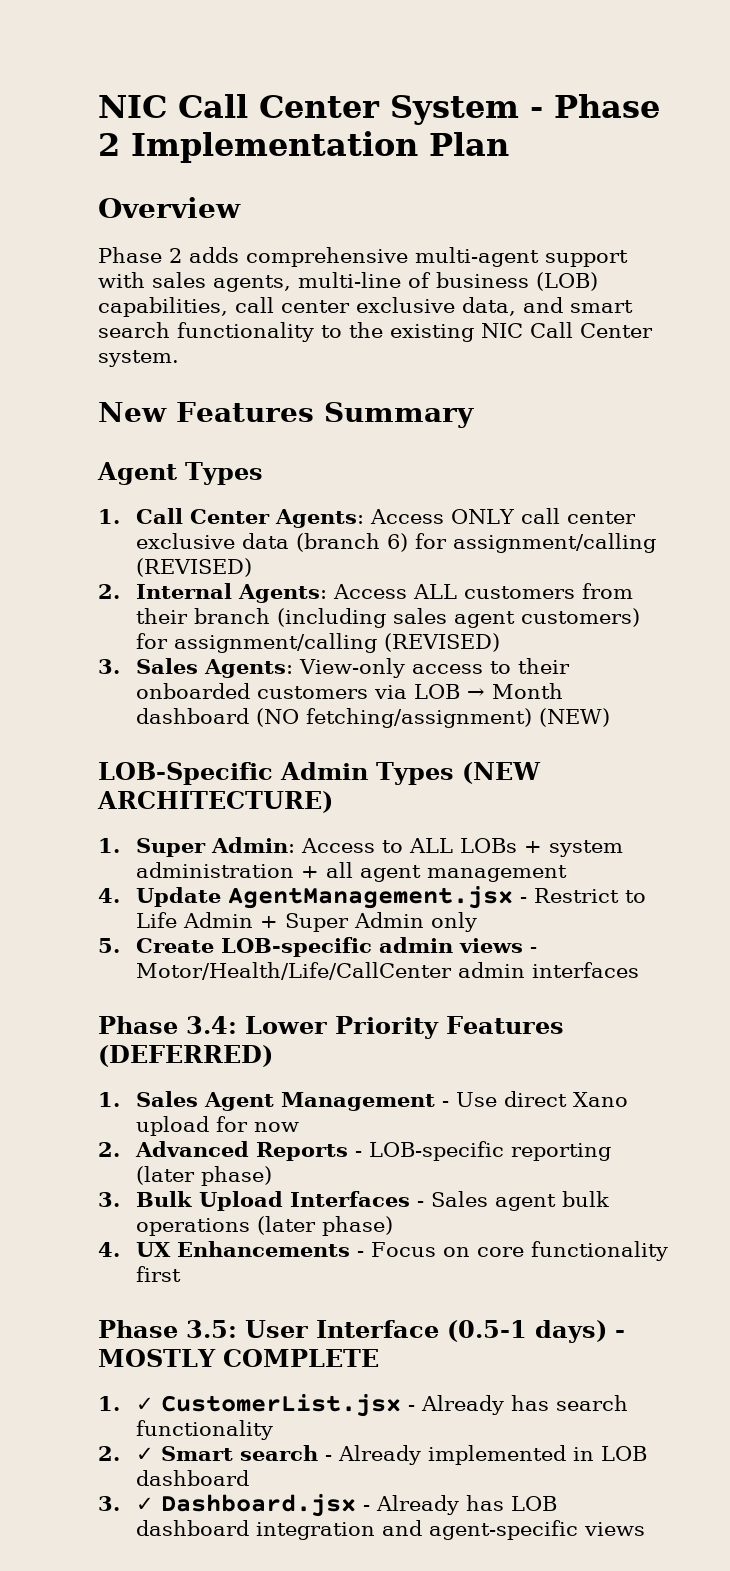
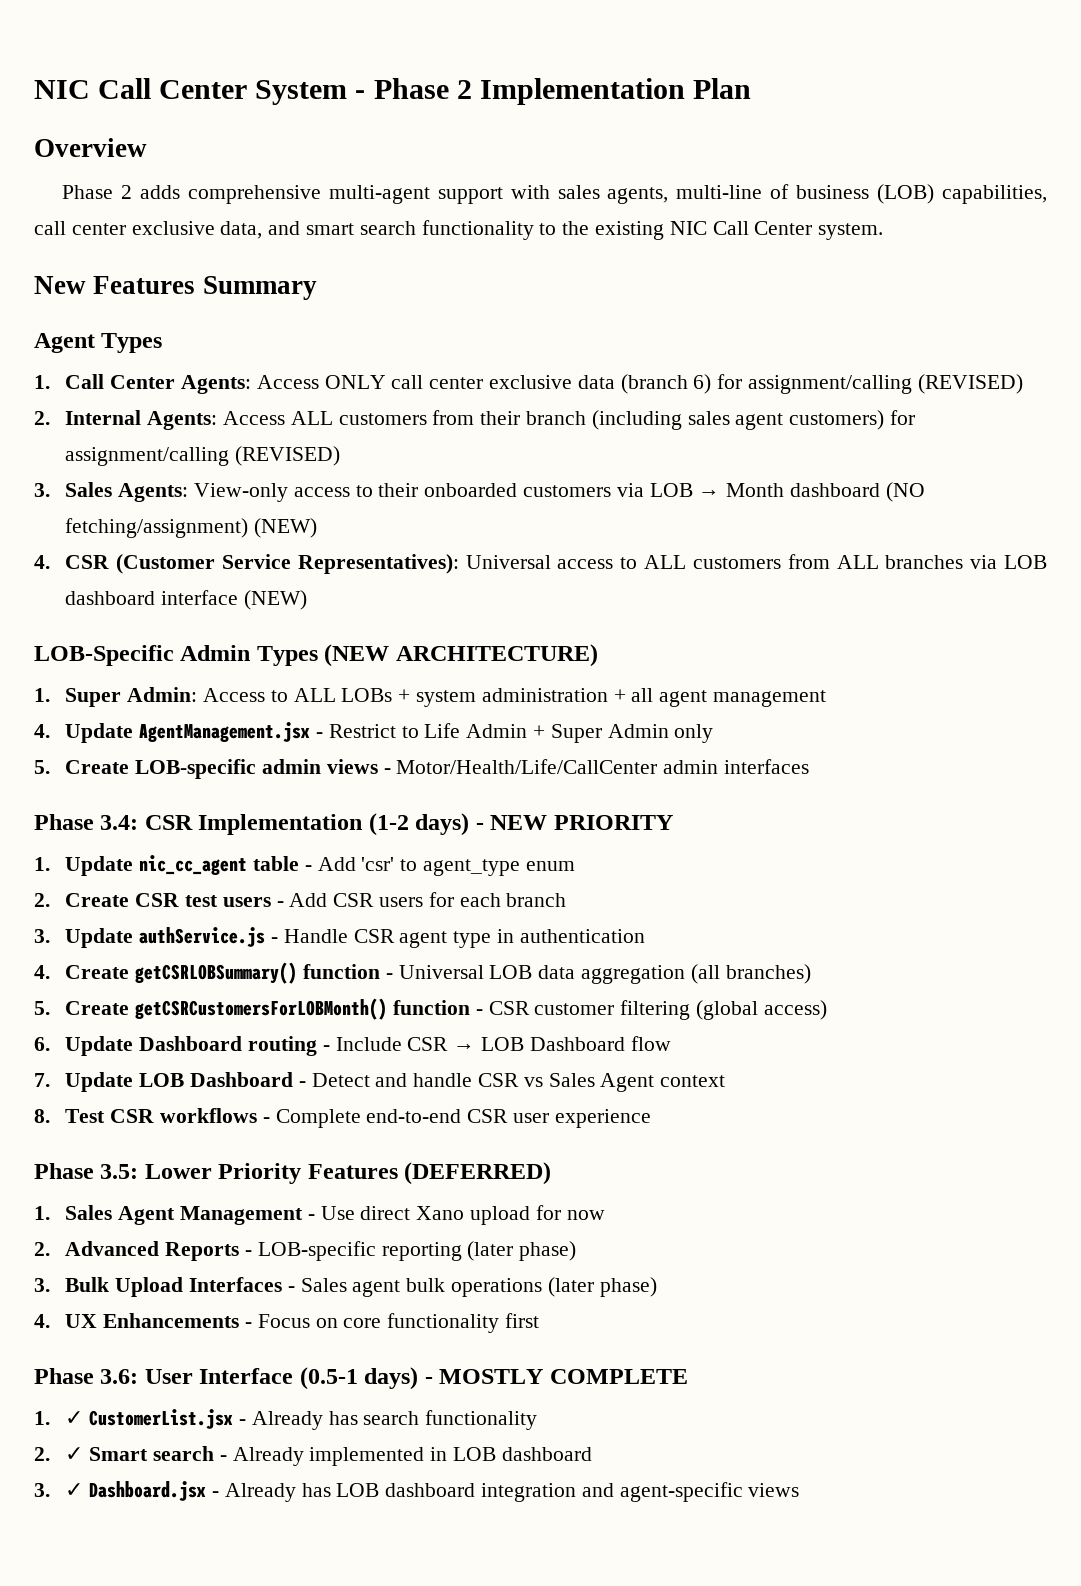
(610, 717) none -> [34,554,1047,574] [65,590,307,610] // 4. CSR (Customer Service Representatives): Universal access to ALL customers from ALL branches via LOB dashboard interface (NEW)
(237, 1025) none -> [144,813,673,836] [34,855,575,876] [34,892,567,907] [34,927,645,948] [34,962,811,984] [34,998,827,1020] [34,1036,671,1056] [34,1072,726,1092] [34,1108,651,1128] [34,1163,139,1179] CSR Implementation (1-2 days) - NEW PRIORITY // 1. Update nic_cc_agent table - Add 'csr' to agent_type enum // 2. Create CSR test users - Add CSR users for each branch // 3. Update authService.js - Handle CSR agent type in authentication // 4. Create getCSRLOBSummary() function - Universal LOB data aggregation (all branches) // 5. Create getCSRCustomersForLOBMonth() function - CSR customer filtering (global access) // 6. Update Dashboard routing - Include CSR → LOB Dashboard flow // 7. Update LOB Dashboard - Detect and handle CSR vs Sales Agent context // 8. Test CSR workflows - Complete end-to-end CSR user experience // Phase 3.5:
[186,1320,237,1338] 3.5: -> [100,1369,139,1384] 3.6:

